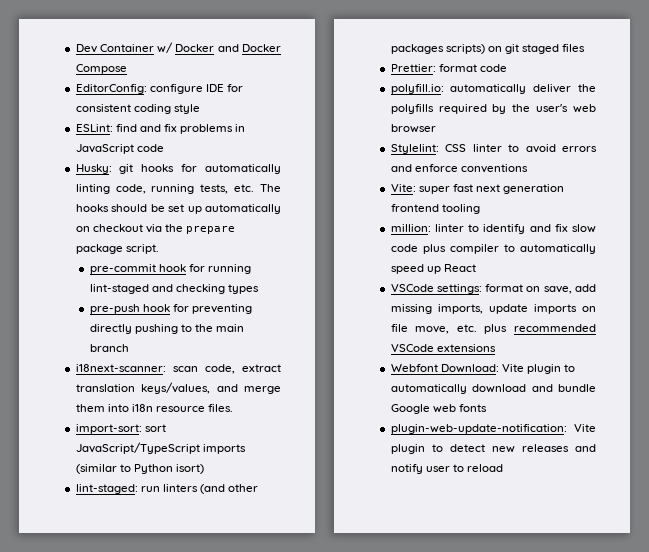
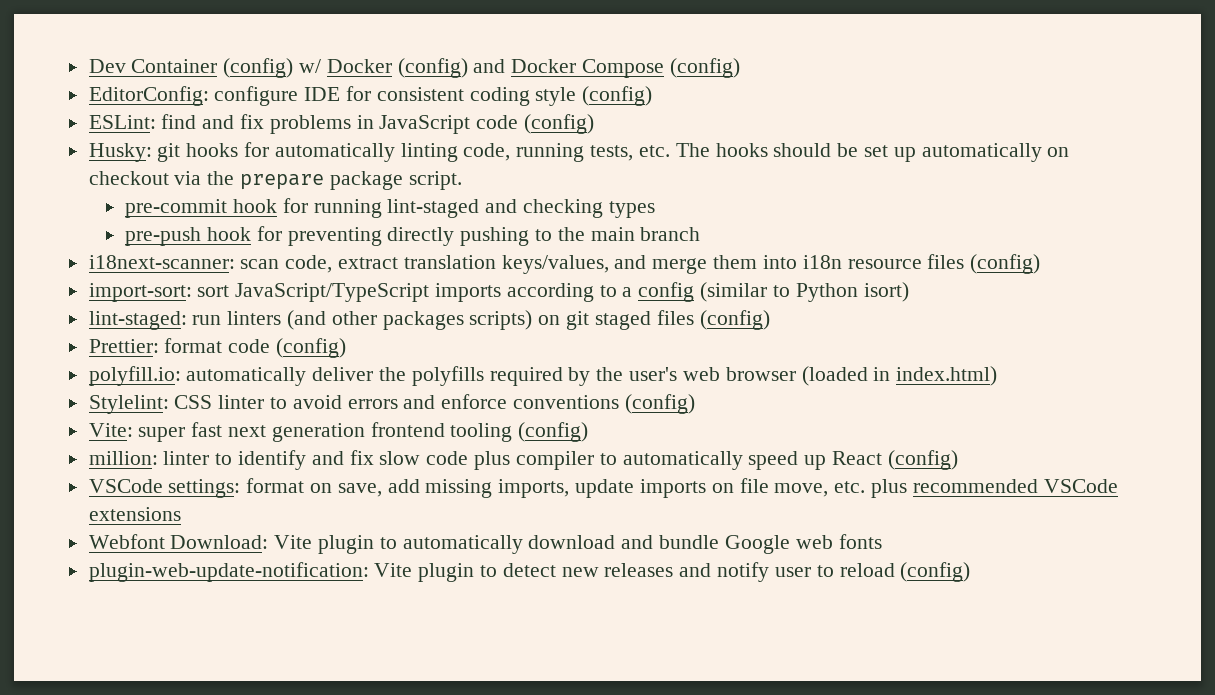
(154, 48) none -> [223,58,294,78] (config)
(215, 48) none -> [397,58,468,78] (config)
(127, 69) none -> [669,58,740,78] (config)
(200, 109) none -> [582,86,653,106] (config)
(164, 148) none -> [524,114,595,134] (config)
[208,404,234,412] files. -> [927,254,1041,274] files (config)
(246, 449) none -> [506,282,695,302] according to a config
(586, 48) none -> [699,310,770,330] (config)
(507, 68) none -> [276,338,347,358] (config)
(436, 128) none -> [801,366,998,386] (loaded in index.html)
(528, 168) none -> [624,394,695,414] (config)
(480, 209) none -> [518,422,589,442] (config)
(476, 268) none -> [887,450,958,470] (config)
(503, 468) none -> [900,562,971,582] (config)

